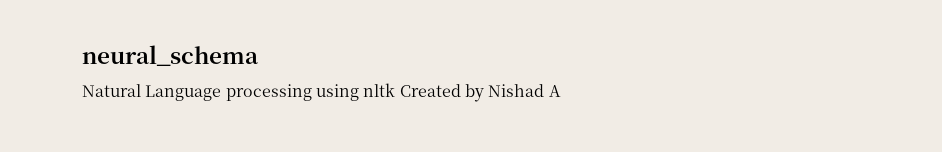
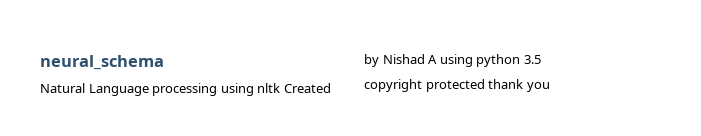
(561, 91) none -> [439,54,541,67] [364,79,550,92] using python 3.5 // copyright protected thank you

